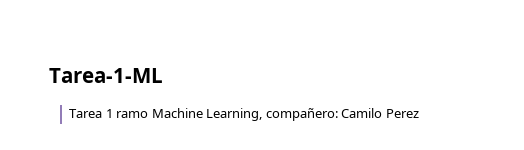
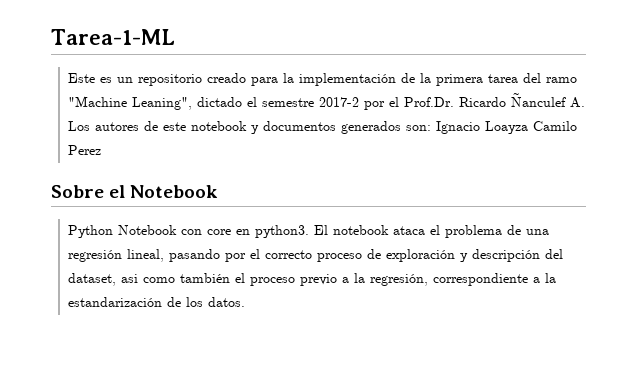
[69,108,419,121] Tarea 1 ramo Machine Learning, compañero: Camilo Perez -> [67,73,577,86] [67,92,585,110] [67,121,577,134] [67,145,101,155] [51,185,219,198] [67,225,549,238] [67,249,563,262] [67,273,556,286] [67,297,245,307] Este es un repositorio creado para la implementación de la primera tarea del ramo "Machine Leaning", dictado el semestre 2017-2 por el Prof.Dr. Ricardo Ñanculef A. Los autores de este notebook y documentos generados son: Ignacio Loayza Camilo Perez // Sobre el Notebook // Python Notebook con core en python3. El notebook ataca el problema de una regresión lineal, pasando por el correcto proceso de exploración y descripción del dataset, asi como también el proceso previo a la regresión, correspondiente a la estandarización de los datos.

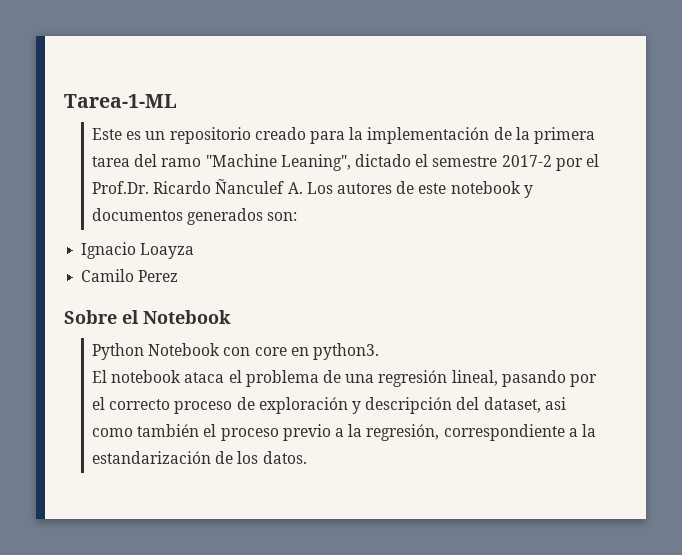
(431, 128) none -> (298, 216) //
(528, 127) none -> (195, 251) //
(309, 231) none -> (380, 351) //

